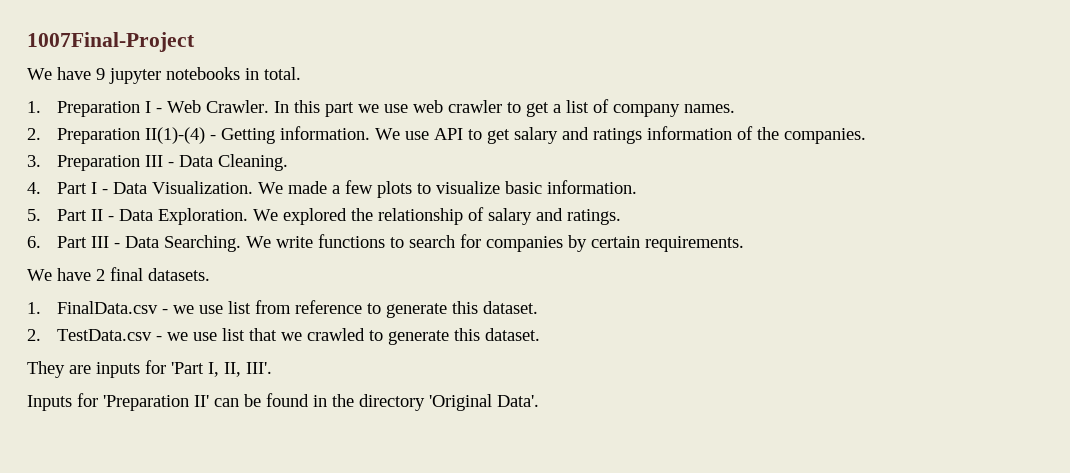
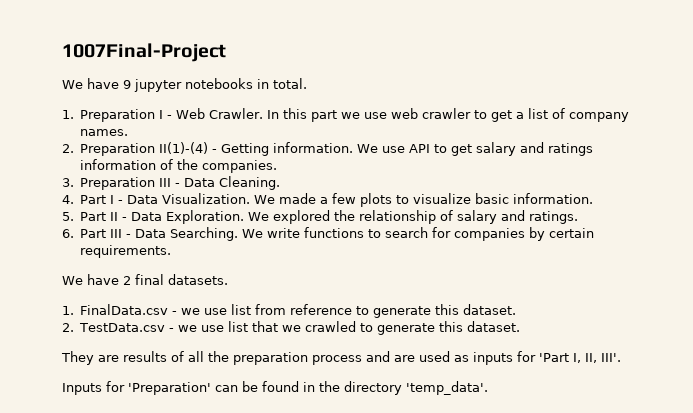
(91, 369) none -> [123,351,469,365] results of all the preparation process and are used as
[103,395,209,411] 'Preparation II' -> [128,382,211,395] 'Preparation'
[429,394,539,411] 'Original Data'. -> [406,381,488,395] 'temp_data'.

